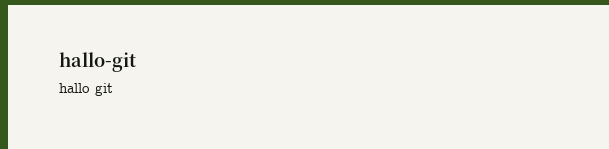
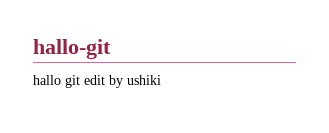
(113, 89) none -> [84,75,161,88] edit by ushiki

